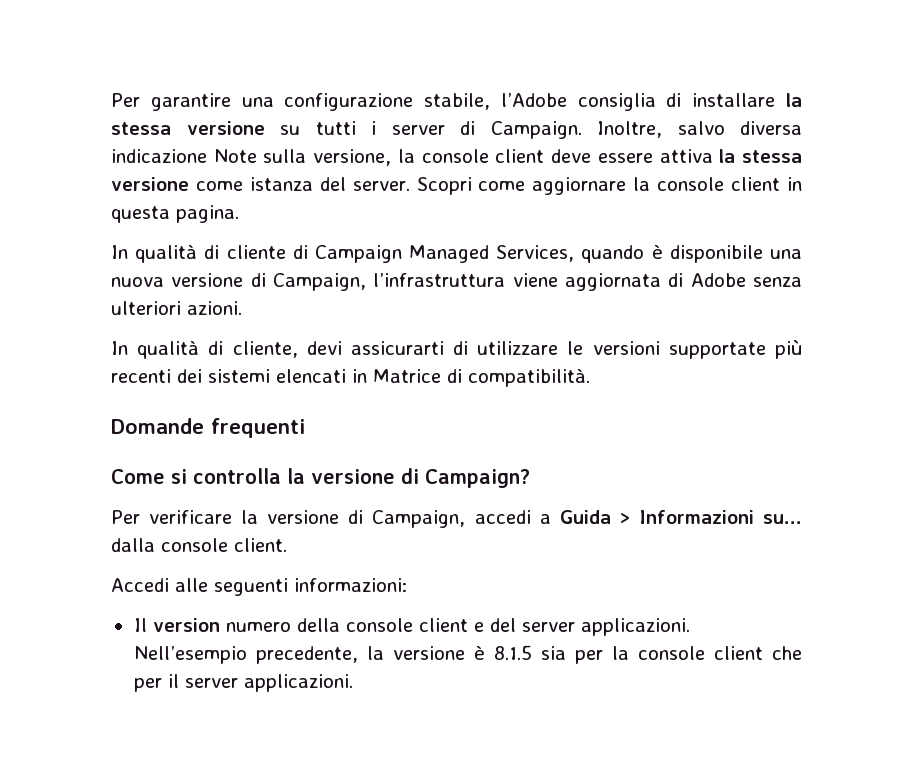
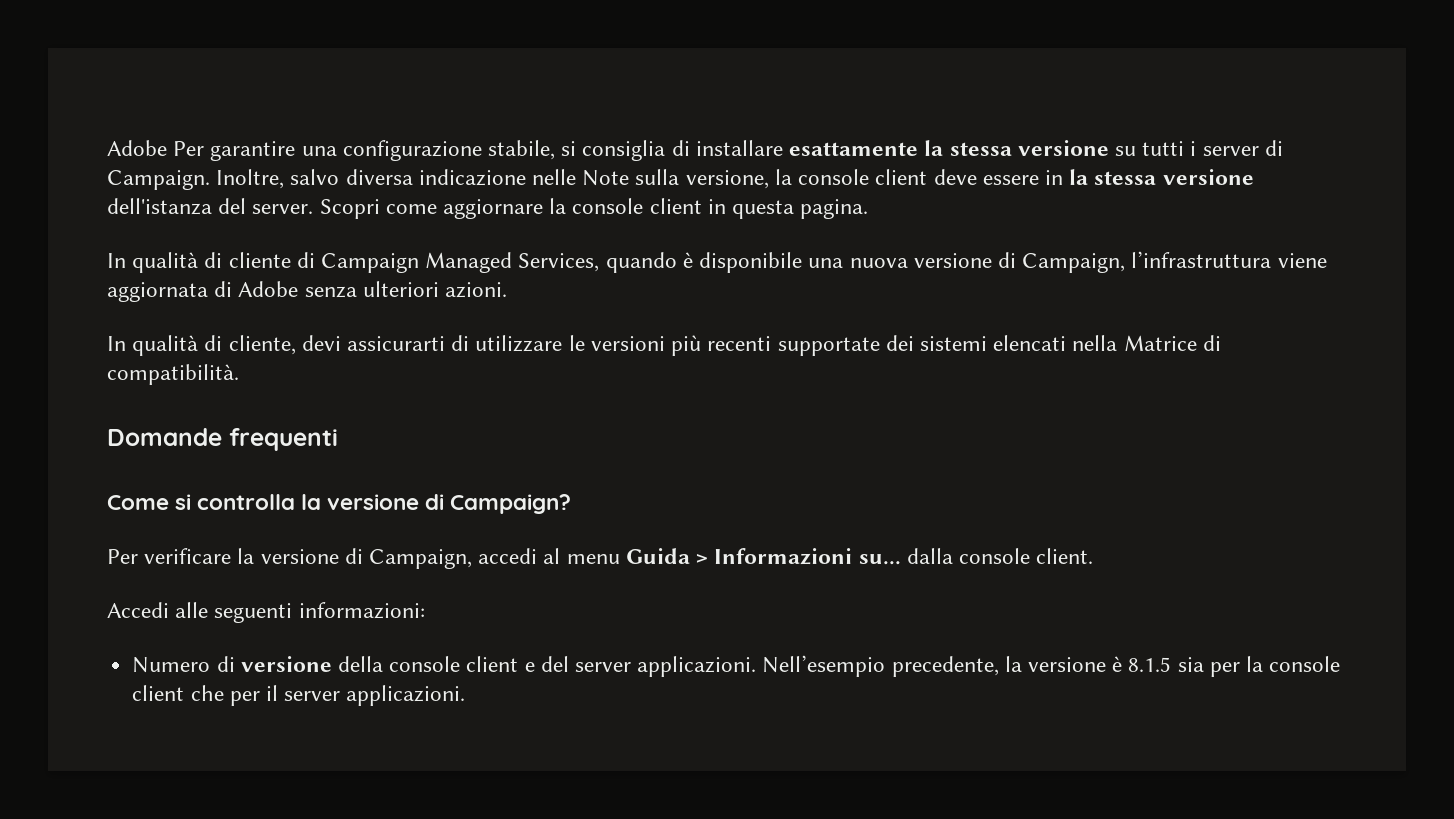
(111, 100) none -> [107,140,167,156] Adobe
[500,93,567,107] l’Adobe -> [561,141,577,156] si
(776, 100) none -> [789,142,919,156] esattamente
(207, 156) none -> [532,169,577,185] nelle
[659,149,803,163] [111,177,313,191] attiva la stessa versione come istanza -> [1044,169,1254,185] [107,198,212,215] in la stessa versione dell'istanza
[668,342,766,359] supportate -> (665, 343) none
(171, 376) none -> [777,337,880,356] supportate
[352,369,367,383] in -> [1072,335,1118,351] nella
[539,514,551,524] a -> [543,548,620,564] al menu
[133,618,291,632] Il version numero -> [132,656,332,673] Numero di versione

